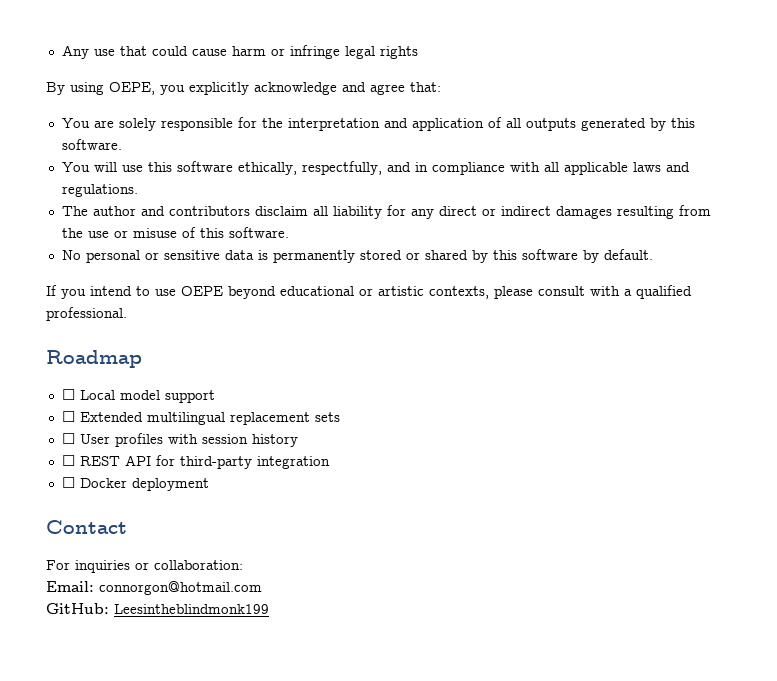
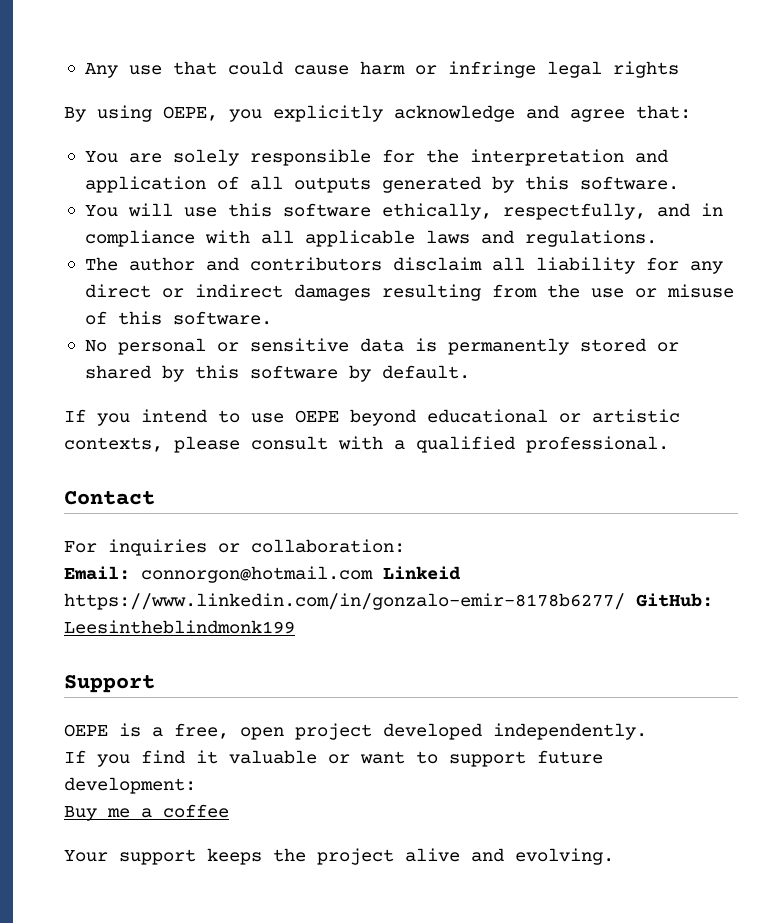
[46,350,142,368] [61,389,215,403] [61,411,340,425] [61,433,298,447] [61,455,330,469] [61,477,209,491] // Roadmap // ☐ Local model support // ☐ Extended multilingual replacement sets // ☐ User profiles with session history // ☐ REST API for third-party integration // ☐ Docker deployment -> (669, 444) none
(262, 588) // -> [383,566,461,580] [64,593,625,610] Linkeid https://www.linkedin.com/in/gonzalo-emir-8178b6277/
(269, 609) none -> [64,675,155,693] [64,723,647,740] [64,750,603,767] [64,777,196,794] [64,804,229,821] [64,848,614,865] // Support // OEPE is a free, open project developed independently. // If you find it valuable or want to support future development: // Buy me a coffee // Your support keeps the project alive and evolving.

